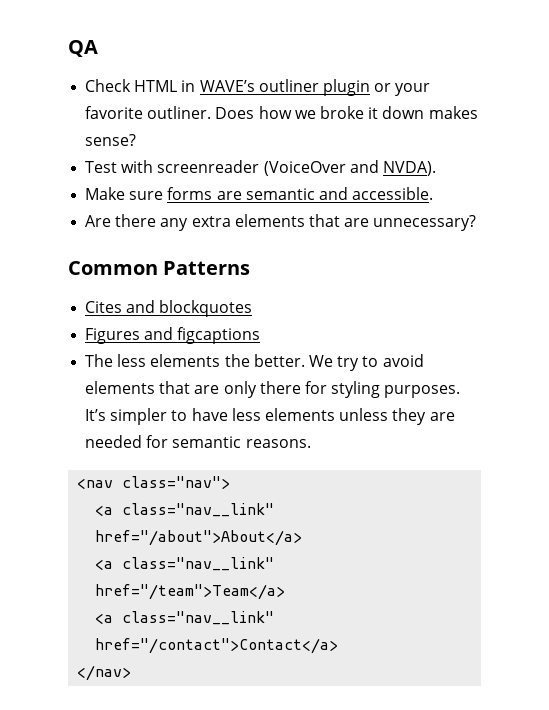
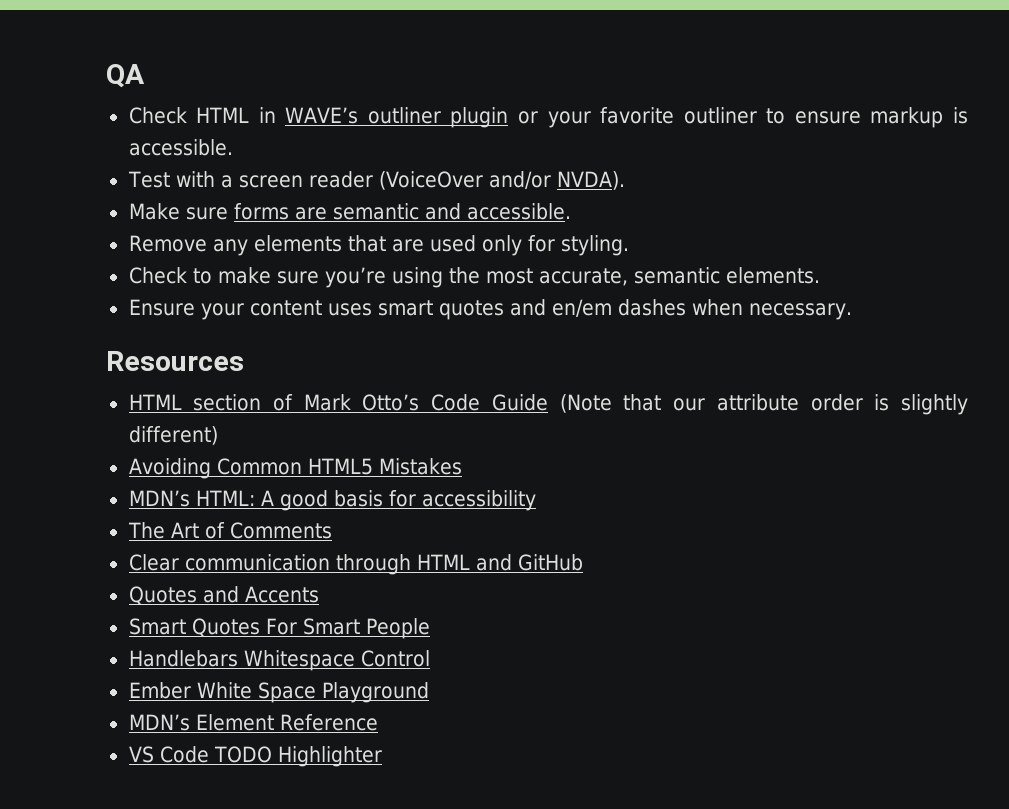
[147,106,478,119] [85,134,137,146] [85,160,379,176] outliner. Does how we broke it down makes sense? // Test with screenreader (VoiceOver and -> [683,107,969,128] [128,139,233,156] [127,171,552,190] outliner to ensure markup is accessible. // Test with a screen reader (VoiceOver and/or
[85,214,477,231] [68,261,251,275] [85,300,253,317] [85,327,261,344] [85,354,424,371] [85,381,461,398] [85,408,455,425] [85,435,311,448] [77,476,231,489] [95,503,275,517] [95,530,303,546] [95,557,275,571] [95,584,286,600] [95,611,275,625] [95,638,339,654] [77,665,132,681] Are there any extra elements that are unnecessary? // Common Patterns // Cites and blockquotes // Figures and figcaptions // The less elements the better. We try to avoid elements that are only there for styling purposes. It’s simpler to have less elements unless they are needed for semantic reasons. // <nav class="nav"> // <a class="nav__link" href="/about">About</a> // <a class="nav__link" href="/team">Team</a> // <a class="nav__link" href="/contact">Contact</a> // </nav> -> [128,235,629,256] [128,267,820,288] [128,299,852,320] [106,351,244,371] [128,394,968,415] [128,426,218,445] [128,458,462,479] [128,490,536,511] [127,522,332,539] [128,554,583,575] [128,586,319,605] [128,618,430,639] [128,650,430,671] [128,682,429,703] [128,714,378,731] [128,746,382,767] Remove any elements that are used only for styling. // Check to make sure you’re using the most accurate, semantic elements. // Ensure your content uses smart quotes and en/em dashes when necessary. // Resources // HTML section of Mark Otto’s Code Guide (Note that our attribute order is slightly different) // Avoiding Common HTML5 Mistakes // MDN’s HTML: A good basis for accessibility // The Art of Comments // Clear communication through HTML and GitHub // Quotes and Accents // Smart Quotes For Smart People // Handlebars Whitespace Control // Ember White Space Playground // MDN’s Element Reference // VS Code TODO Highlighter

